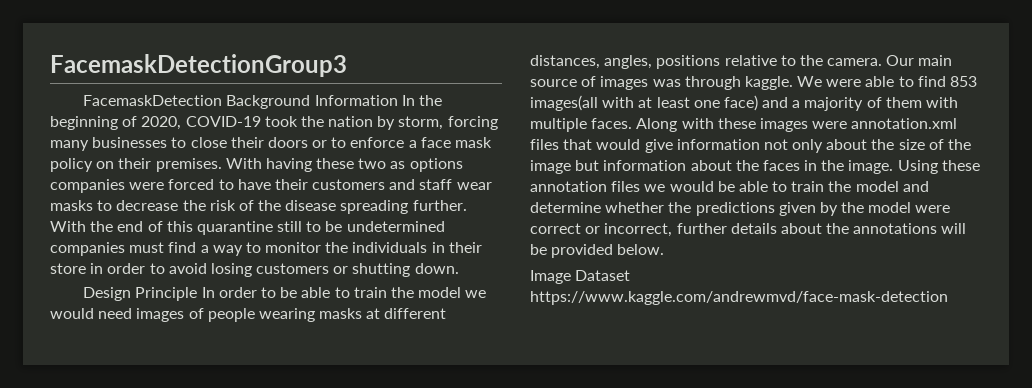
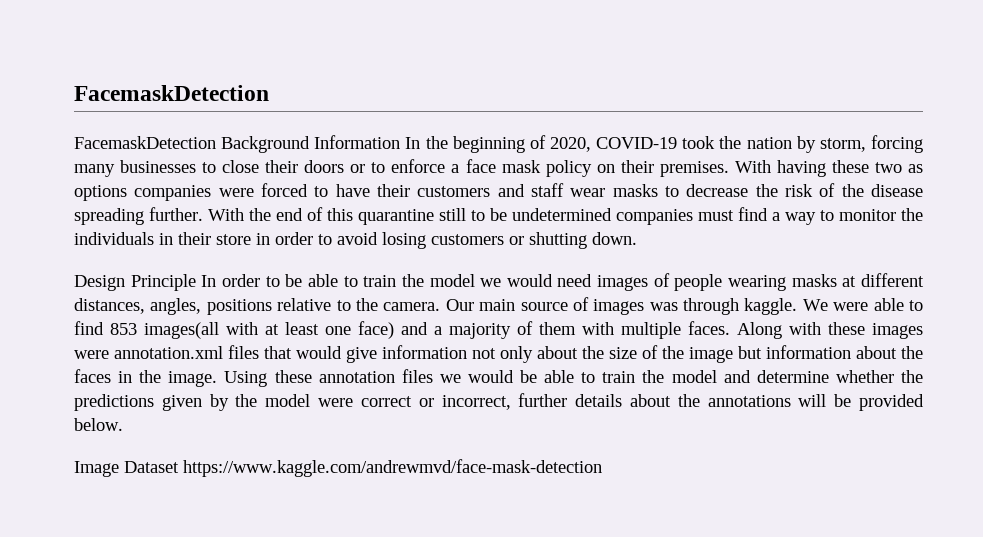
[50,54,347,77] FacemaskDetectionGroup3 -> [74,85,269,101] FacemaskDetection

